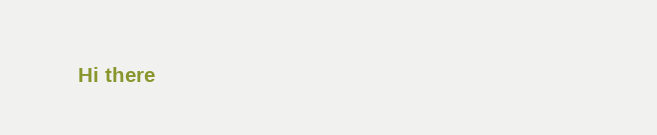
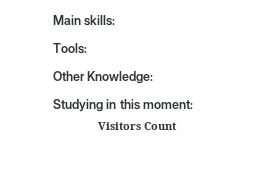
[78,67,155,82] Hi there -> [53,15,116,26] [53,43,87,54] [53,71,154,84] [53,99,194,112] [98,122,177,130] Main skills: // Tools: // Other Knowledge: // Studying in this moment: // Visitors Count

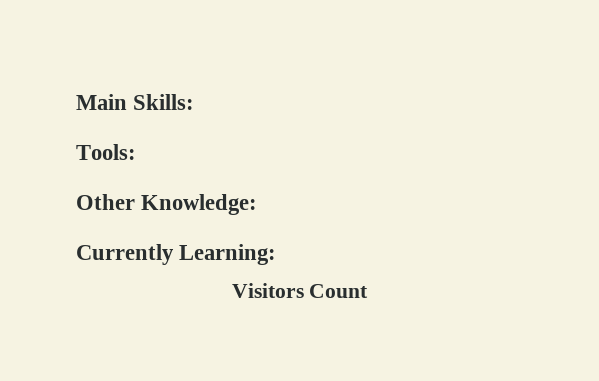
[84,15,116,26] skills: -> [133,94,195,110] Skills:
[53,99,194,112] Studying in this moment: -> [76,244,277,265] Currently Learning:

